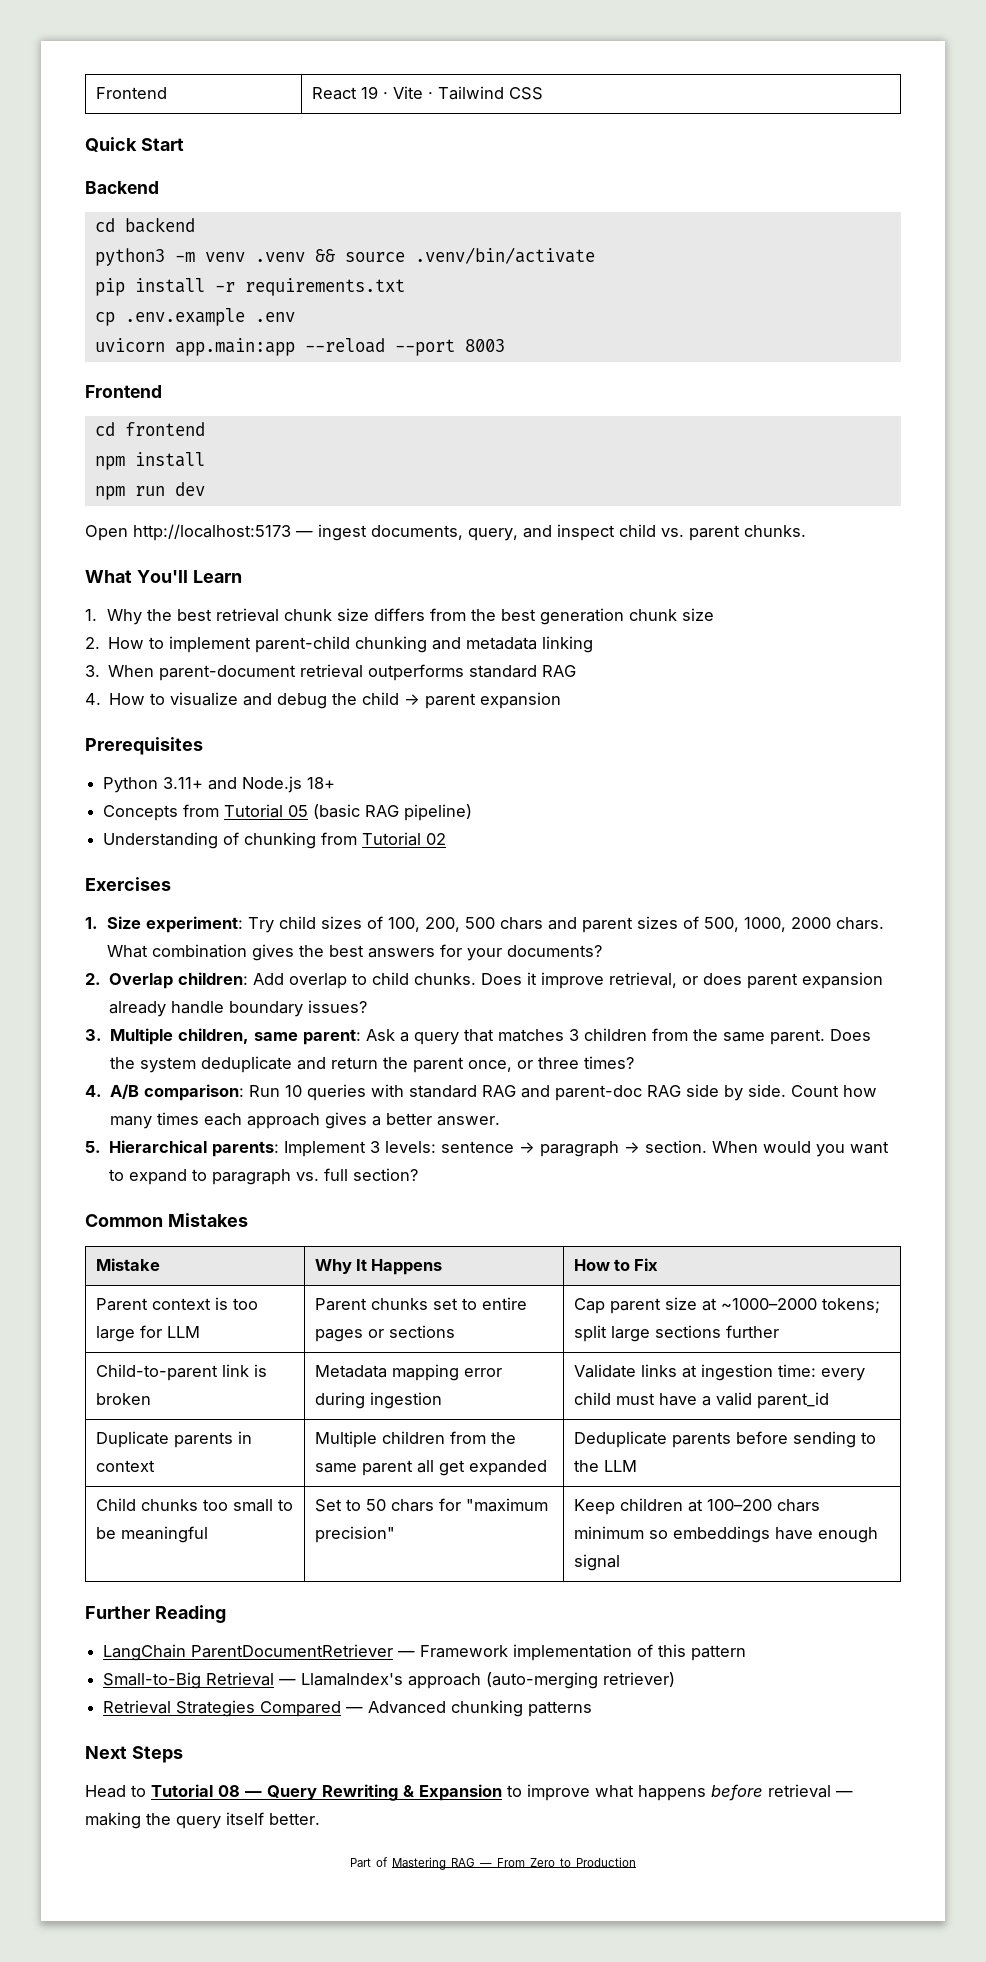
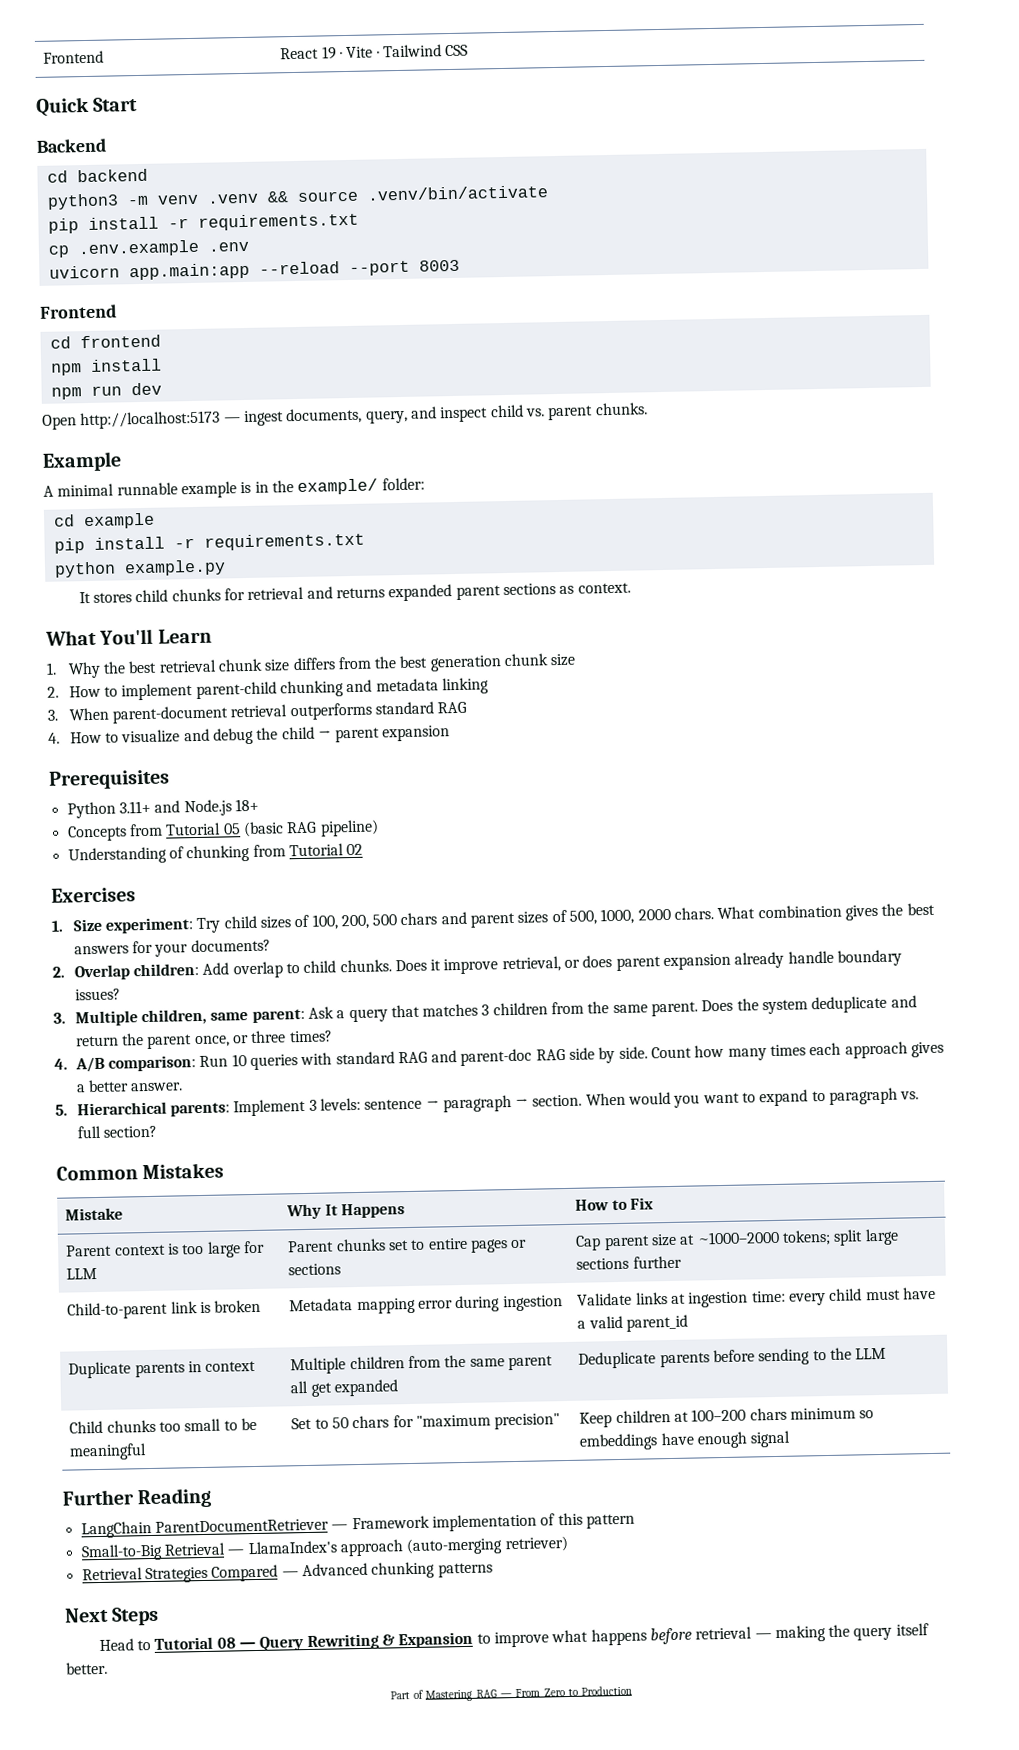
(806, 531) none -> [42,451,122,472] [43,477,425,499] [52,512,155,530] [53,532,365,554] [53,559,226,578] [78,582,631,604] // Example // A minimal runnable example is in the example/ folder: // cd example // pip install -r requirements.txt // python example.py // It stores child chunks for retrieval and returns expanded parent sections as context.

